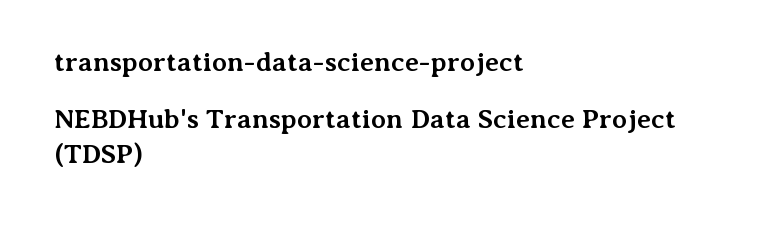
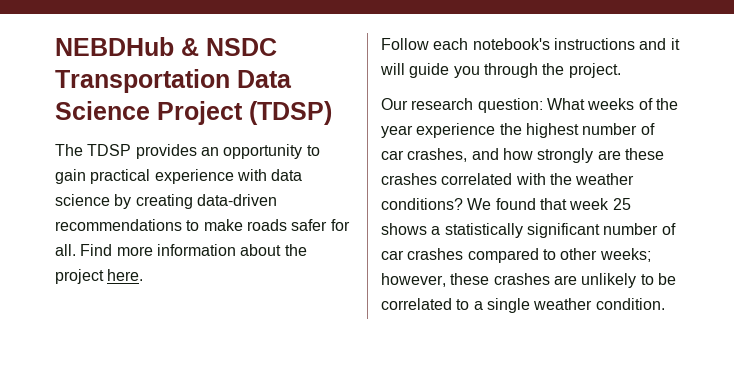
[54,52,524,77] [54,109,199,128] transportation-data-science-project // NEBDHub's -> [55,37,277,56] NEBDHub & NSDC
(143, 154) none -> [55,144,320,159] [55,169,303,184] [55,194,277,209] [55,219,350,231] [55,244,307,256] [55,269,144,284] [381,38,680,50] [380,63,621,78] [381,98,678,113] [381,123,655,138] [381,148,664,163] [381,173,635,185] [381,198,631,210] [381,223,676,238] [381,248,651,263] [381,273,676,288] [381,298,665,313] // The TDSP provides an opportunity to gain practical experience with data science by creating data-driven recommendations to make roads safer for all. Find more information about the project here. // Follow each notebook's instructions and it will guide you through the project. // Our research question: What weeks of the year experience the highest number of car crashes, and how strongly are these crashes correlated with the weather conditions? We found that week 25 shows a statistically significant number of car crashes compared to other weeks; however, these crashes are unlikely to be correlated to a single weather condition.

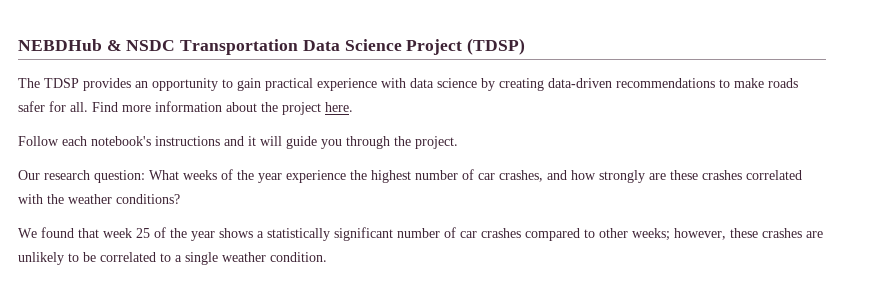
(463, 204) none -> (180, 199) //
(631, 204) none -> [154,227,215,241] of the year

